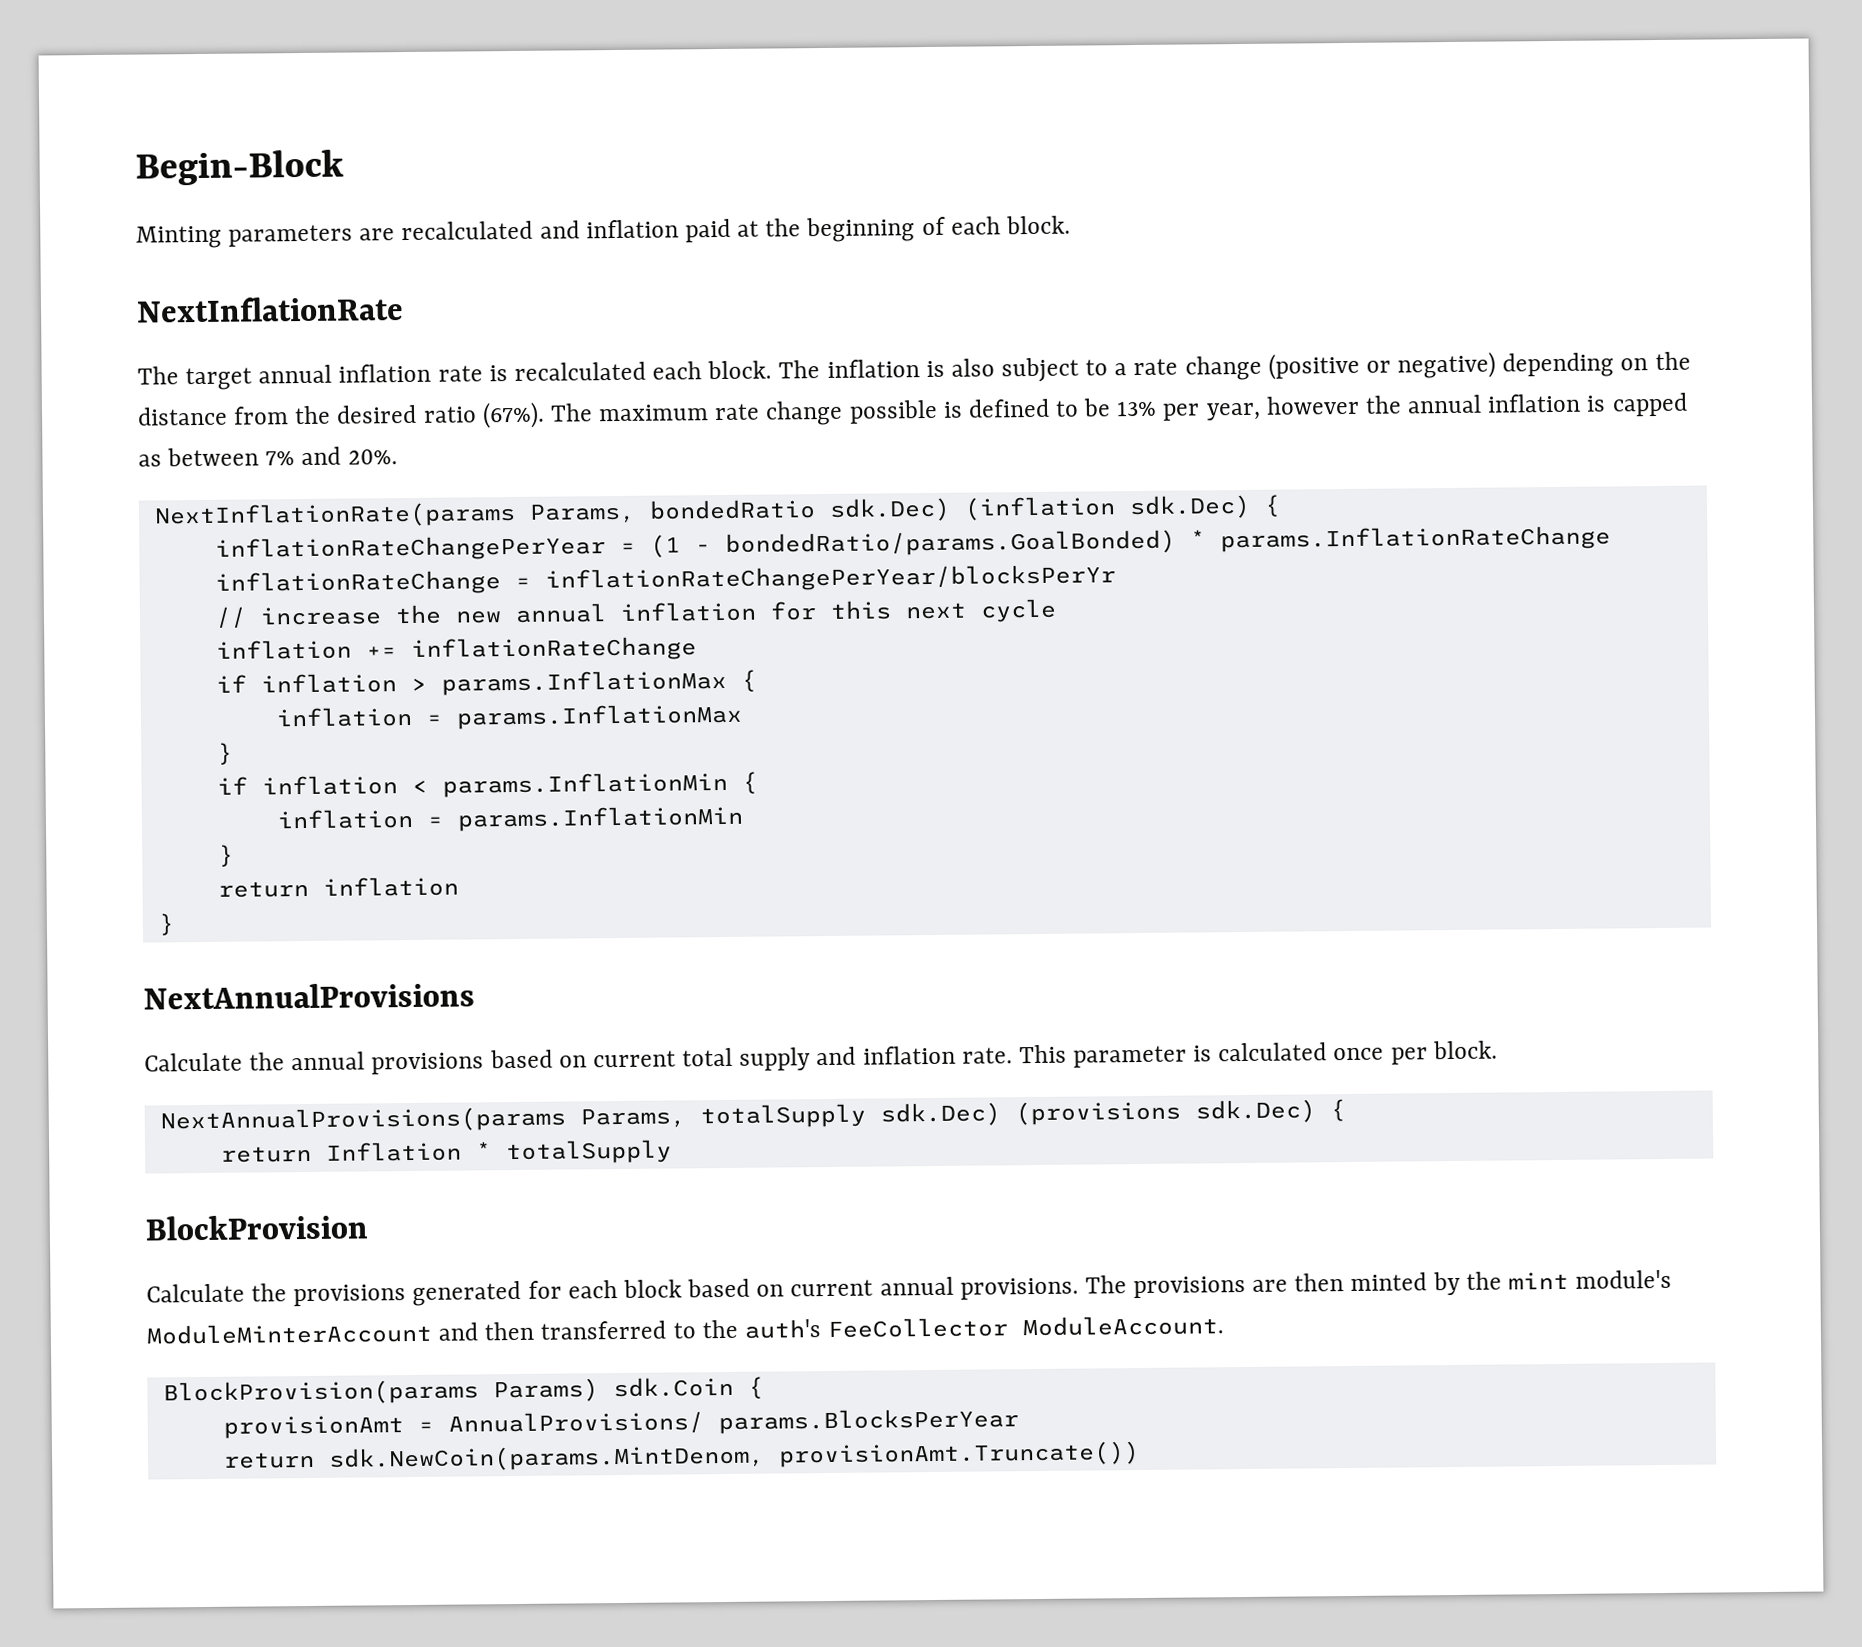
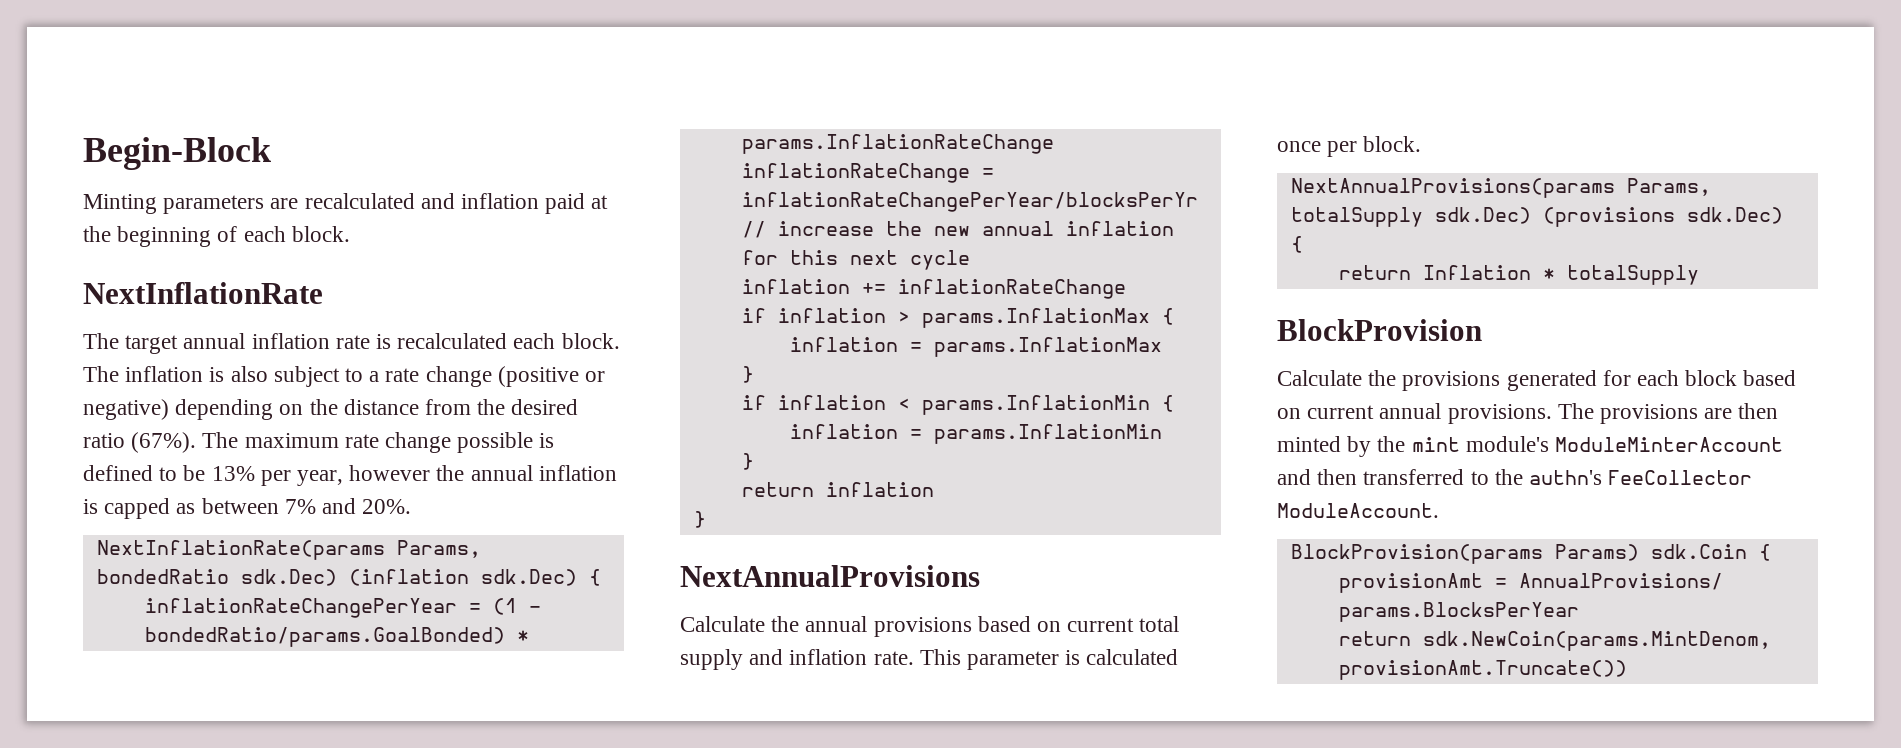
[743,1319,821,1339] auth's -> [1529,470,1603,485] authn's

